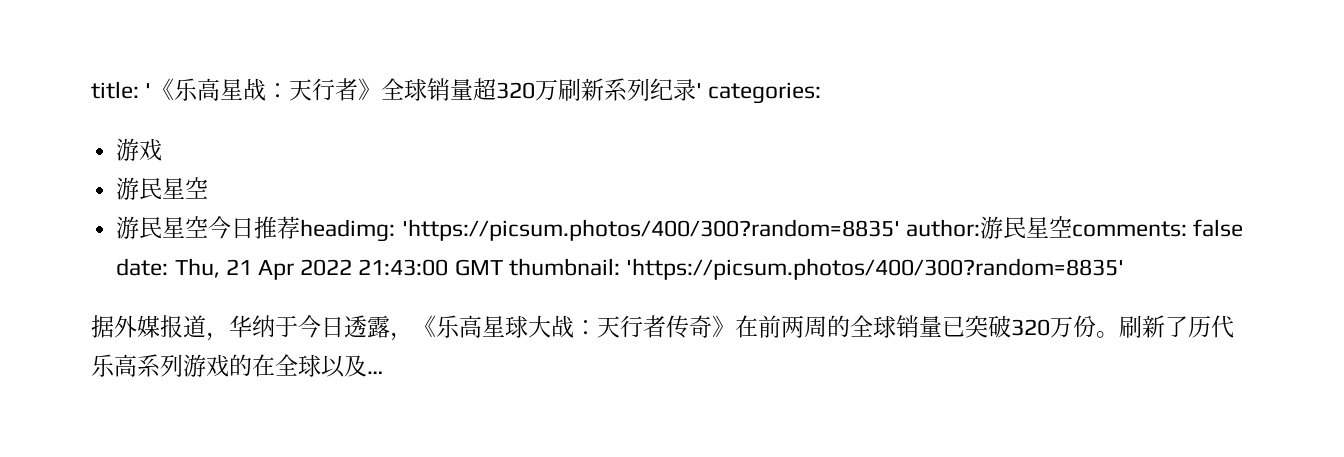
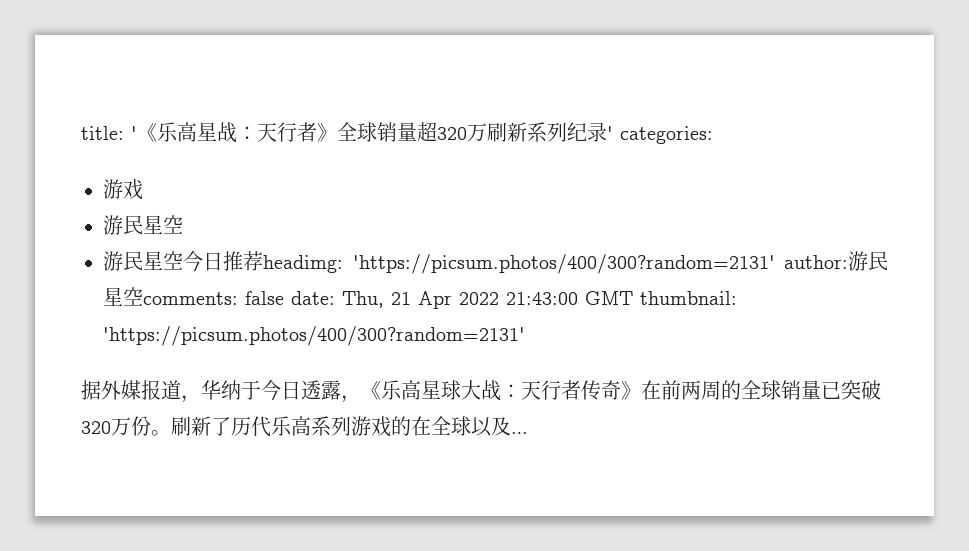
[401,219,900,241] 'https://picsum.photos/400/300?random=8835' -> [352,254,775,274] 'https://picsum.photos/400/300?random=2131'
[625,258,1124,280] 'https://picsum.photos/400/300?random=8835' -> [103,326,525,346] 'https://picsum.photos/400/300?random=2131'

